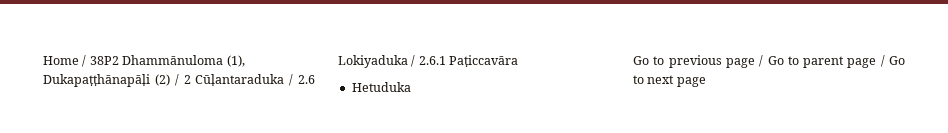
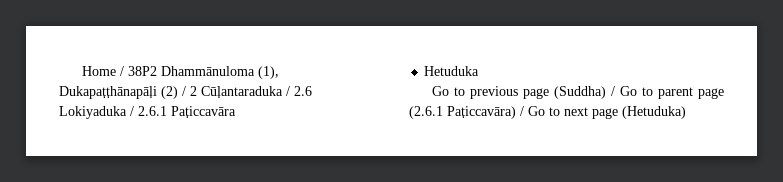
(755, 63) none -> [554,86,607,99] (Suddha)
(877, 63) none -> [409,106,516,119] (2.6.1 Paṭiccavāra)
(706, 82) none -> [622,106,686,119] (Hetuduka)

